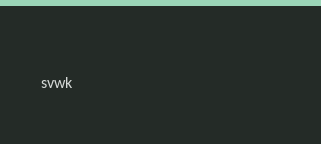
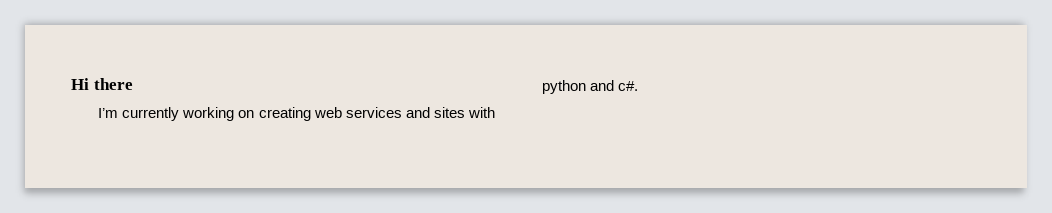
[41,77,73,88] svwk -> [71,78,133,90] [98,107,495,121] [542,80,639,94] Hi there // I’m currently working on creating web services and sites with python and c#.

